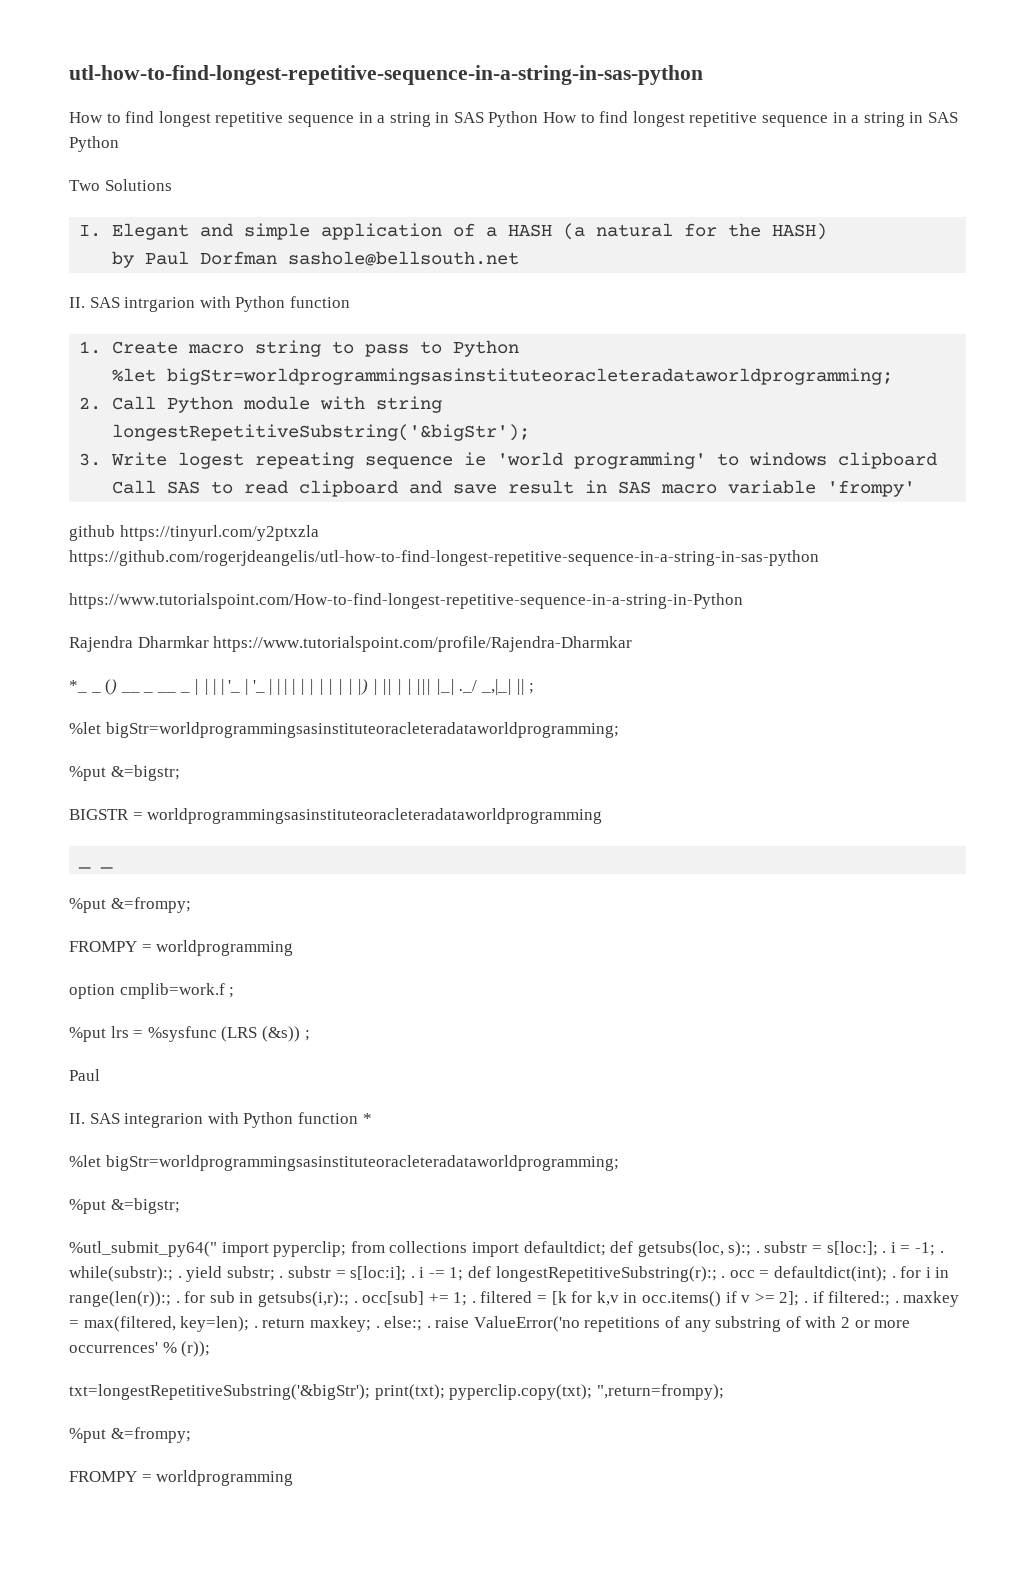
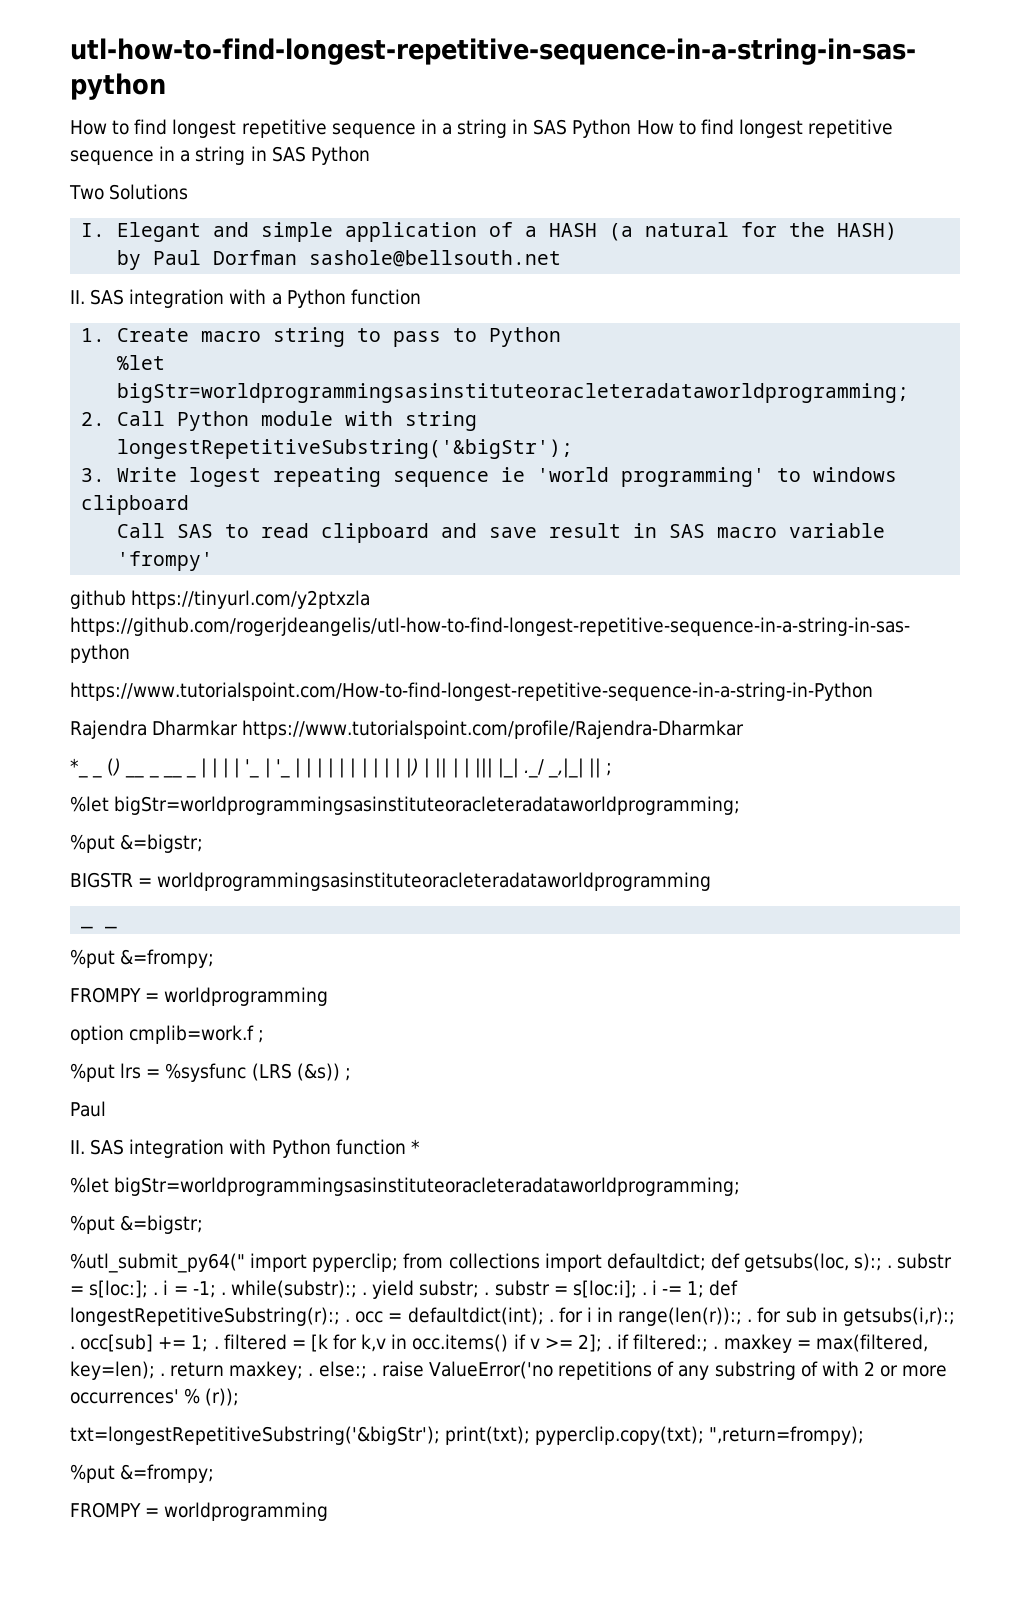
[124,296,231,312] intrgarion with -> [129,289,282,308] integration with a
[124,1113,204,1128] integrarion -> [129,1139,225,1158] integration

